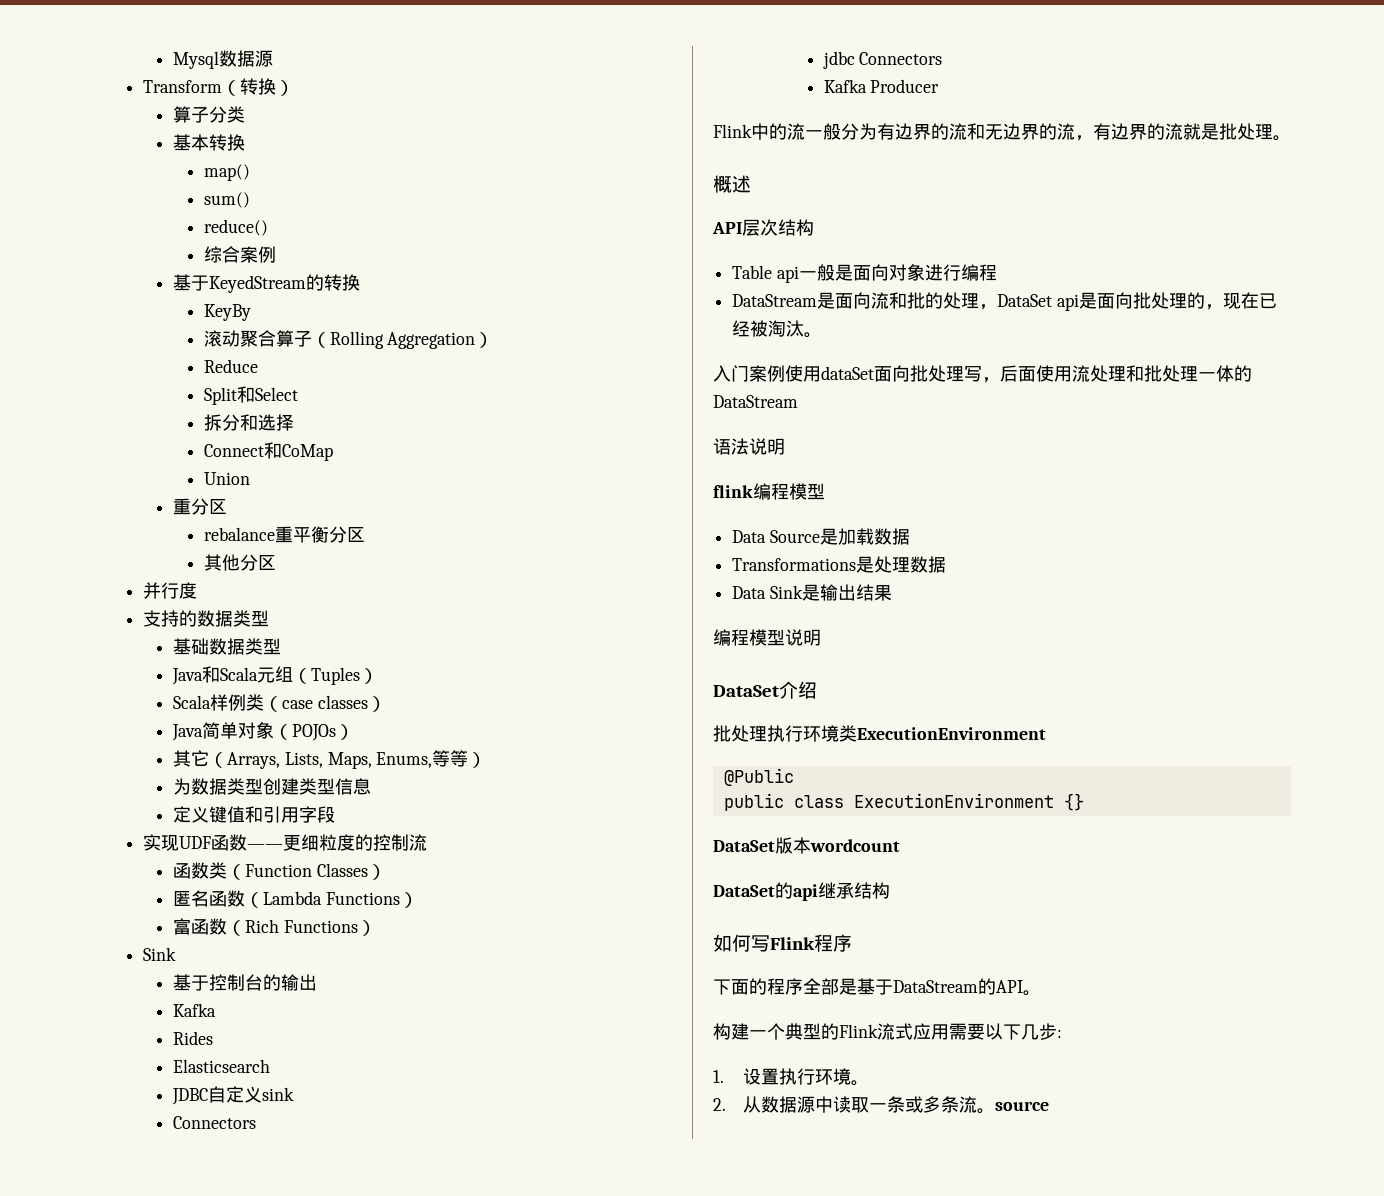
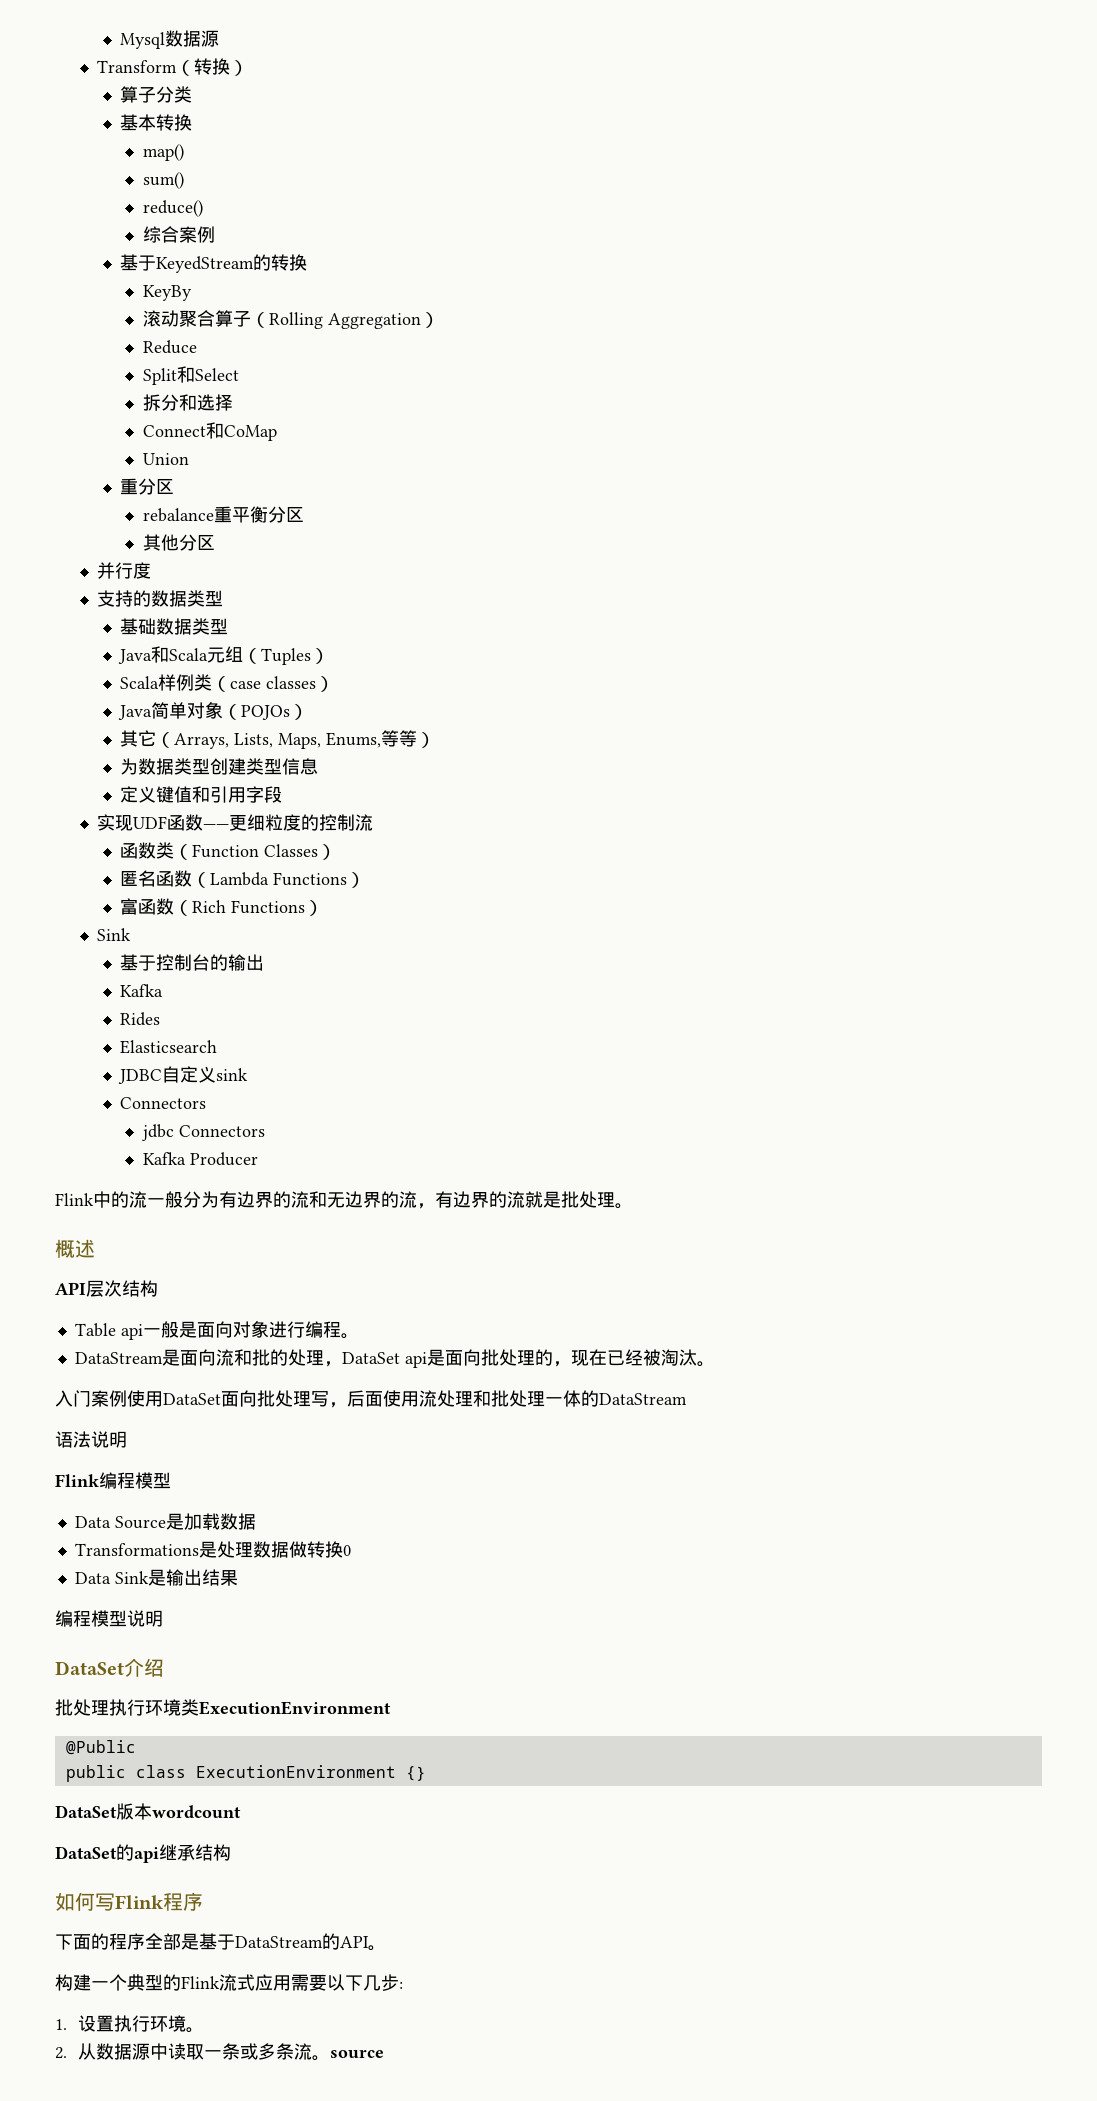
(997, 272) none -> [340,1333,359,1339] 。
[821,366,874,380] dataSet -> [163,1393,221,1405] DataSet
[713,485,753,498] flink -> [55,1474,99,1487] Flink
(947, 564) none -> [288,1541,351,1558] 做转换0

